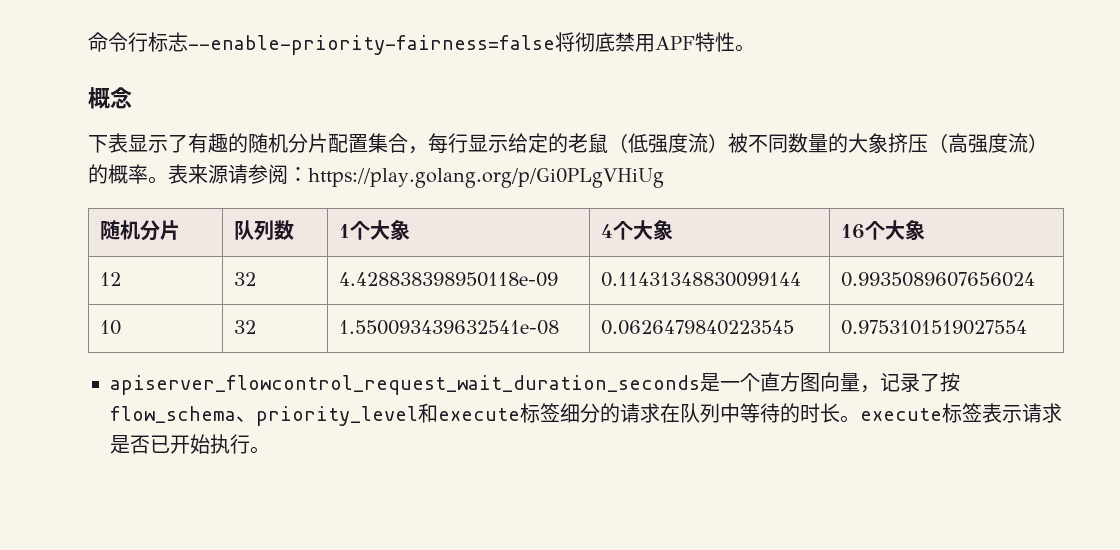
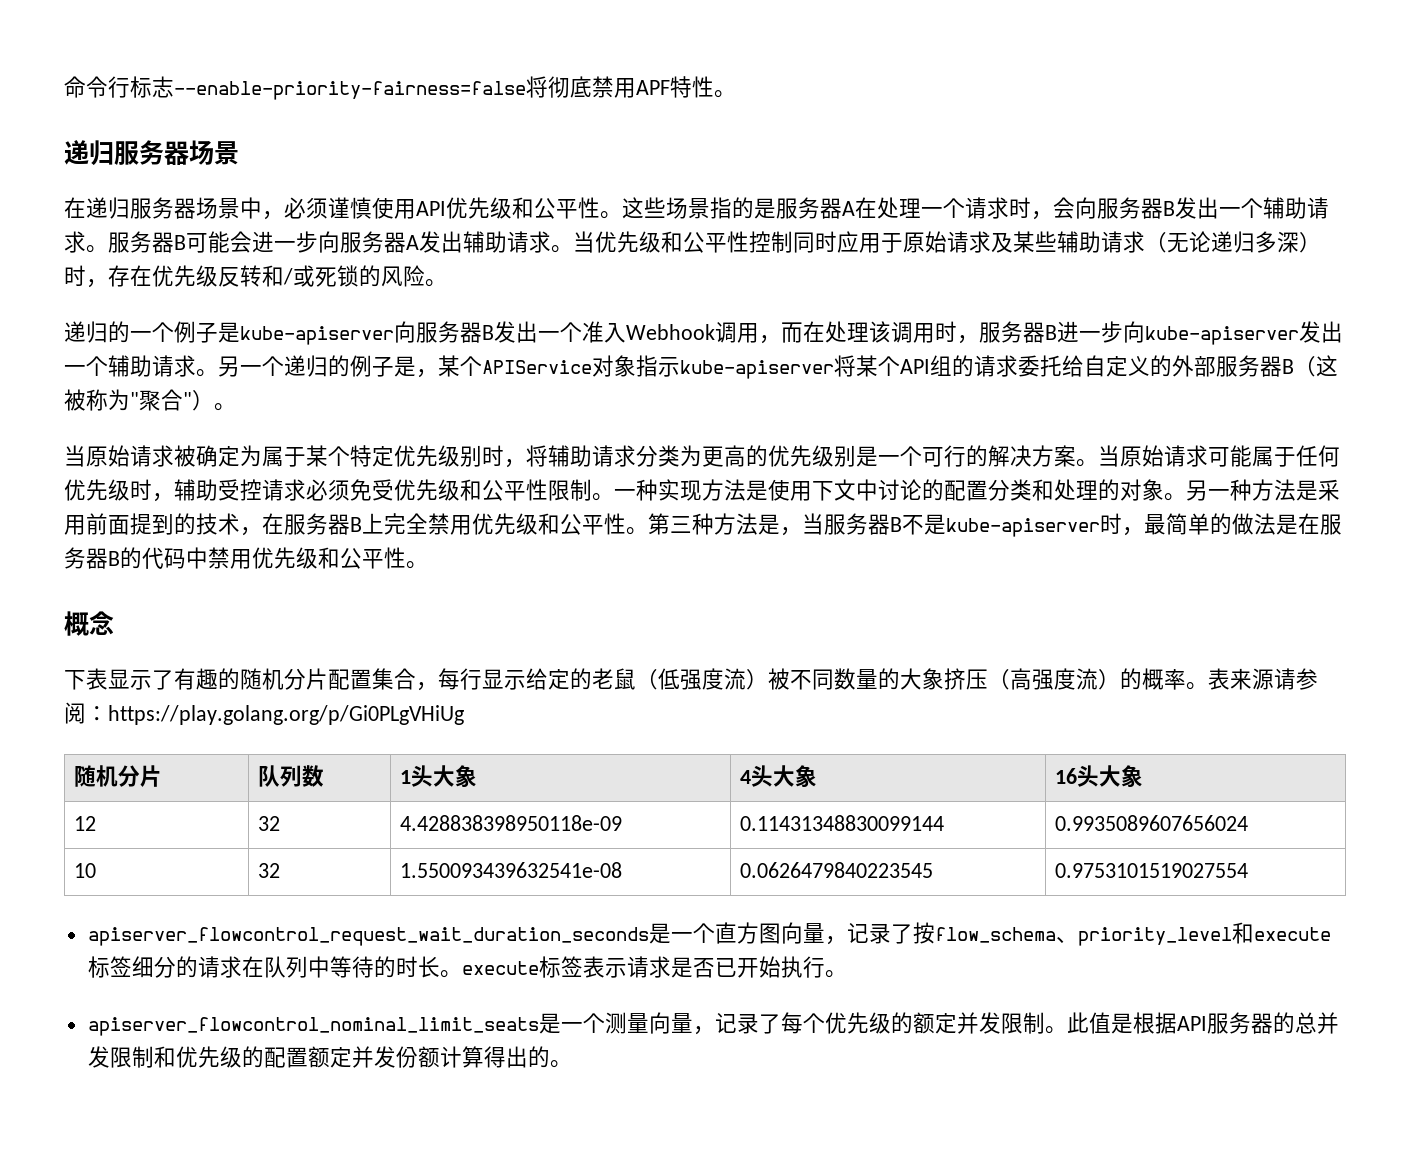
(755, 48) none -> [64,140,239,166] [64,197,1329,220] [64,231,1321,253] [64,265,447,288] [64,321,1343,345] [64,355,1338,379] [64,389,236,411] [64,445,1340,468] [64,479,1340,502] [64,513,1342,537] [64,547,428,569] // 递归服务器场景 // 在递归服务器场景中，必须谨慎使用API优先级和公平性。这些场景指的是服务器A在处理一个请求时，会向服务器B发出一个辅助请求。服务器B可能会进一步向服务器A发出辅助请求。当优先级和公平性控制同时应用于原始请求及某些辅助请求（无论递归多深）时，存在优先级反转和/或死锁的风险。 // 递归的一个例子是kube-apiserver向服务器B发出一个准入Webhook调用，而在处理该调用时，服务器B进一步向kube-apiserver发出一个辅助请求。另一个递归的例子是，某个APIService对象指示kube-apiserver将某个API组的请求委托给自定义的外部服务器B（这被称为"聚合"）。 // 当原始请求被确定为属于某个特定优先级别时，将辅助请求分类为更高的优先级别是一个可行的解决方案。当原始请求可能属于任何优先级时，辅助受控请求必须免受优先级和公平性限制。一种实现方法是使用下文中讨论的配置分类和处理的对象。另一种方法是采用前面提到的技术，在服务器B上完全禁用优先级和公平性。第三种方法是，当服务器B不是kube-apiserver时，最简单的做法是在服务器B的代码中禁用优先级和公平性。
[349,221,370,240] 个 -> [410,765,433,787] 头
[612,221,633,240] 个 -> [750,765,773,787] 头
[864,221,885,240] 个 -> [1076,765,1099,787] 头
(270, 450) none -> [87,1012,1339,1036] [87,1046,572,1068] // apiserver_flowcontrol_nominal_limit_seats是一个测量向量，记录了每个优先级的额定并发限制。此值是根据API服务器的总并发限制和优先级的配置额定并发份额计算得出的。

